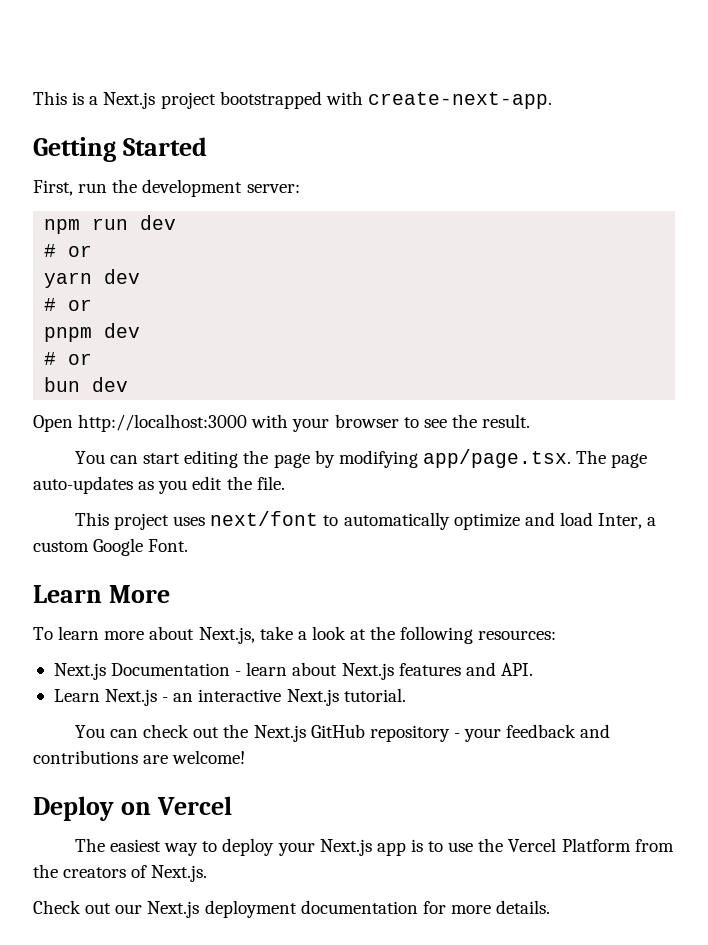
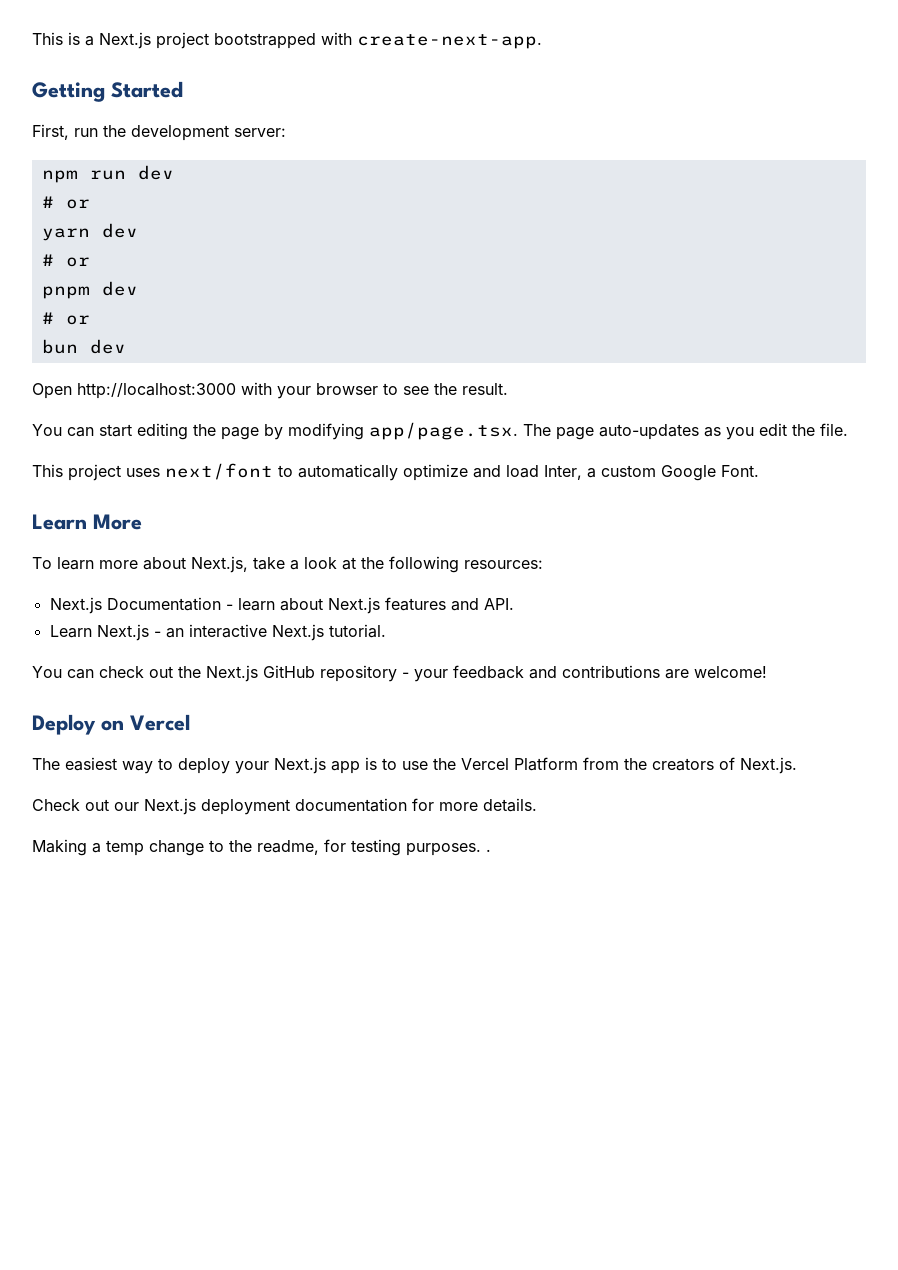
(551, 907) none -> [32,839,491,856] // Making a temp change to the readme, for testing purposes. .

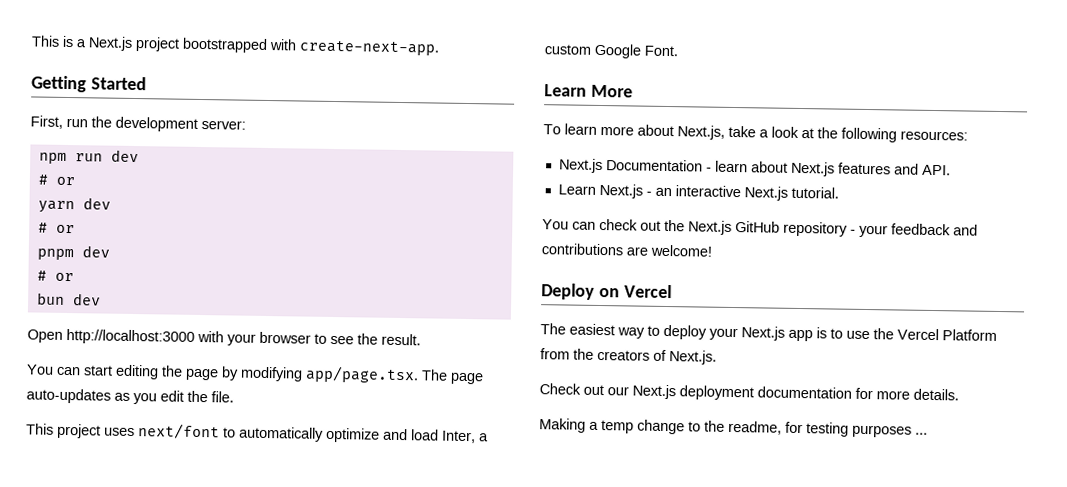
[406,843,491,856] purposes. . -> [852,424,928,438] purposes ...

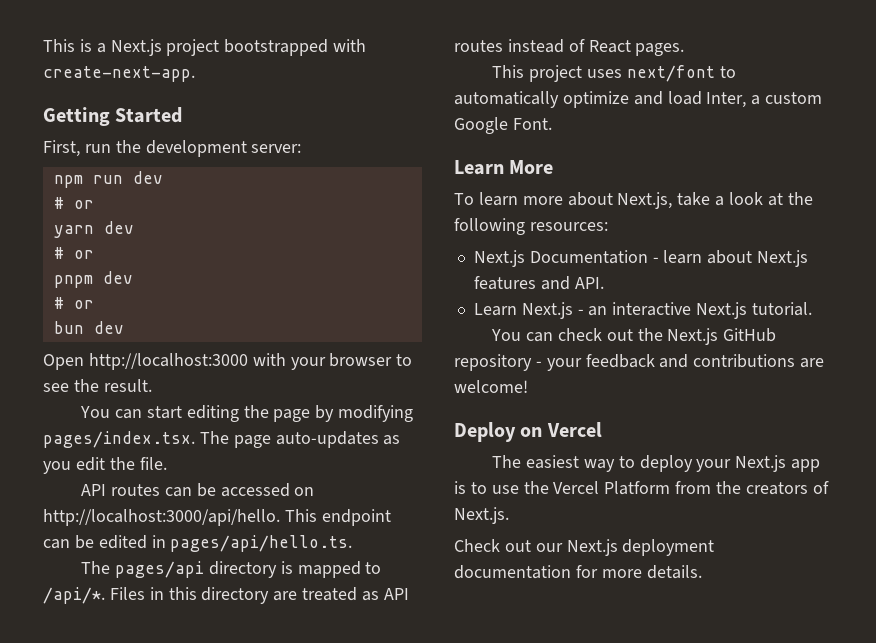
[305,365,419,384] app/page.tsx. -> [43,431,195,448] pages/index.tsx.
(234, 397) none -> [81,483,315,497] [43,509,391,526] [43,535,353,552] [81,561,382,578] [43,587,409,604] [454,39,685,56] // API routes can be accessed on http://localhost:3000/api/hello. This endpoint can be edited in pages/api/hello.ts. // The pages/api directory is mapped to /api/*. Files in this directory are treated as API routes instead of React pages.
[539,418,928,438] // Making a temp change to the readme, for testing purposes ... -> (702, 572) none

